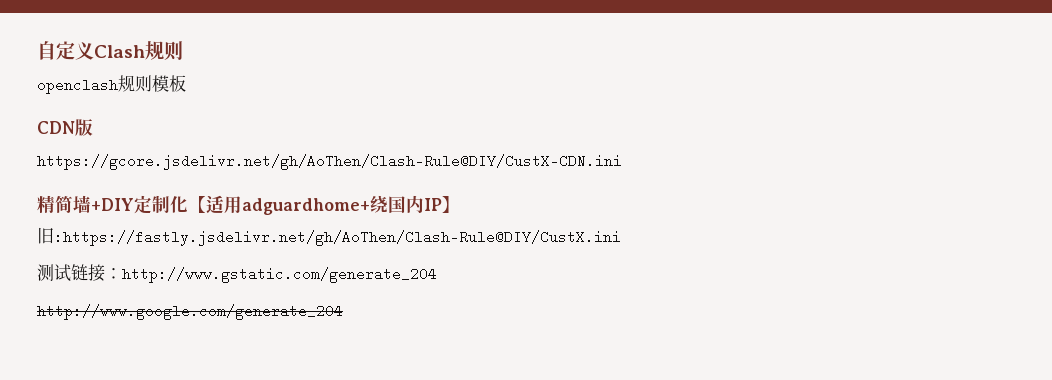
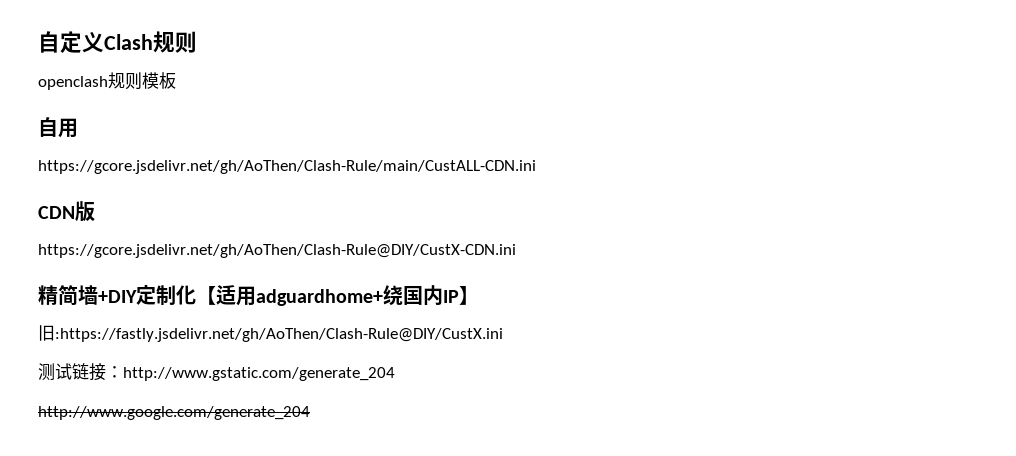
(186, 83) none -> [38,117,78,138] [38,160,536,174] // 自用 // https://gcore.jsdelivr.net/gh/AoThen/Clash-Rule/main/CustALL-CDN.ini

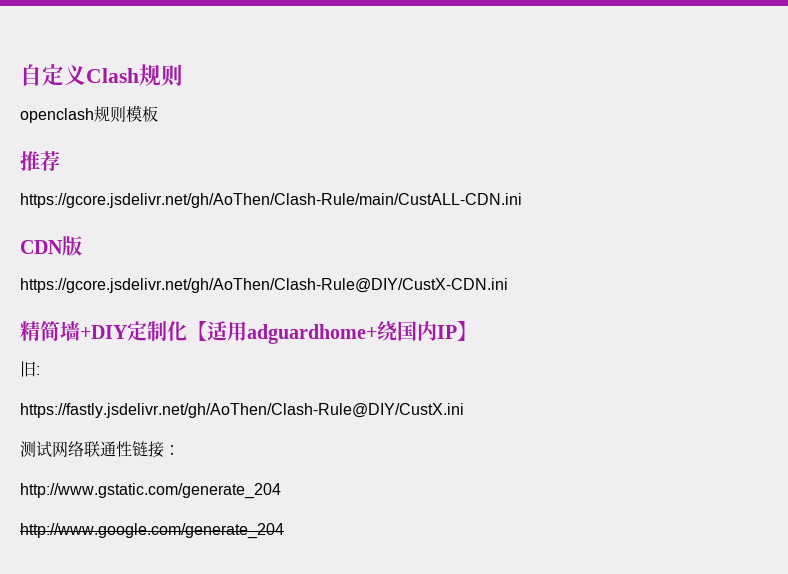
[38,117,78,138] 自用 -> [20,151,60,171] 推荐
[55,328,503,342] :https://fastly.jsdelivr.net/gh/AoThen/Clash-Rule@DIY/CustX.ini -> [36,366,40,375] [20,403,464,418] : // https://fastly.jsdelivr.net/gh/AoThen/Clash-Rule@DIY/CustX.ini
(72, 371) none -> [52,441,132,458] 网络联通性
(123, 372) none -> (180, 450) //

